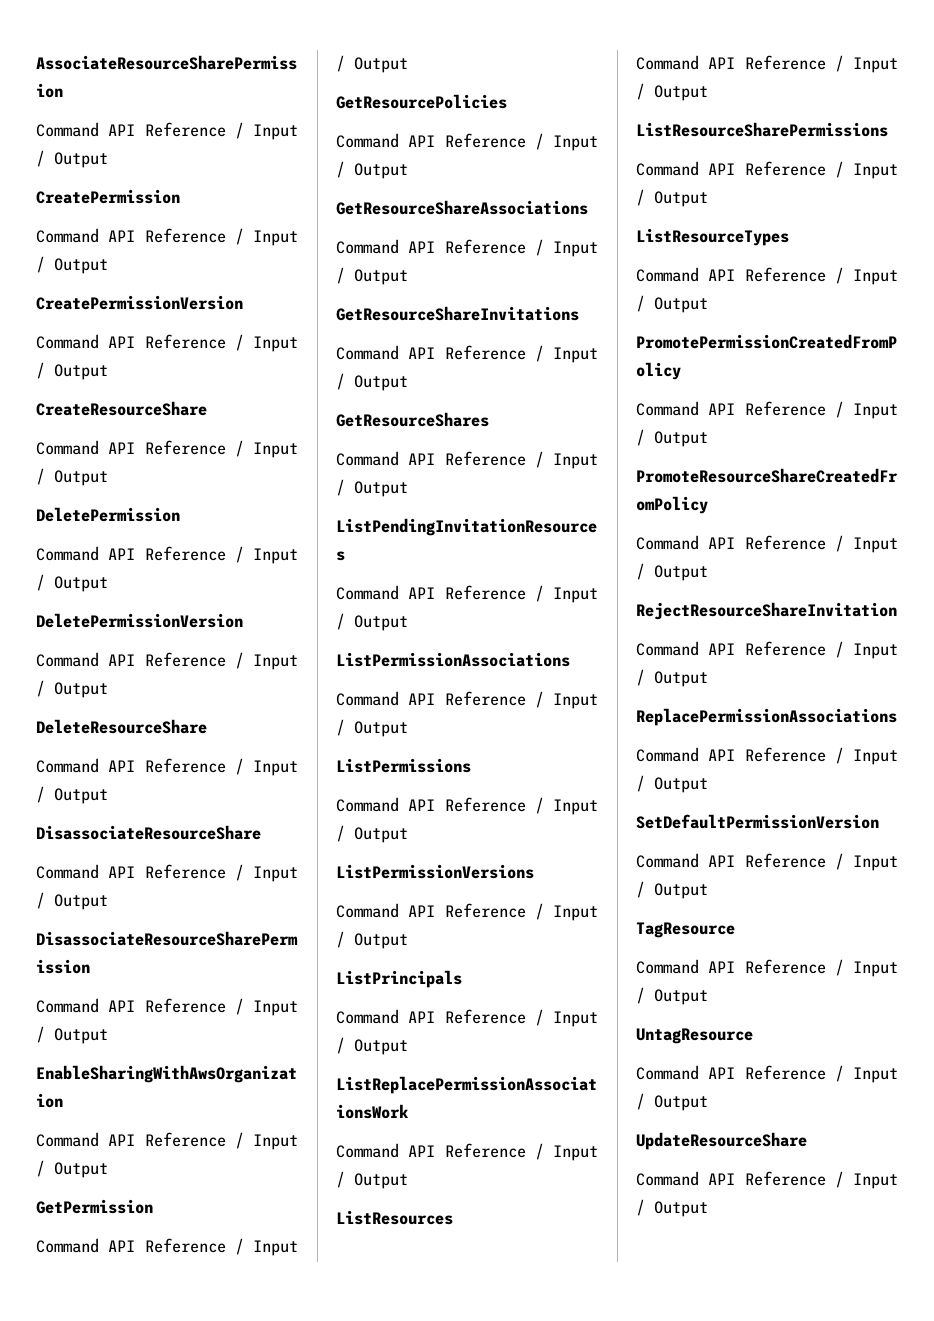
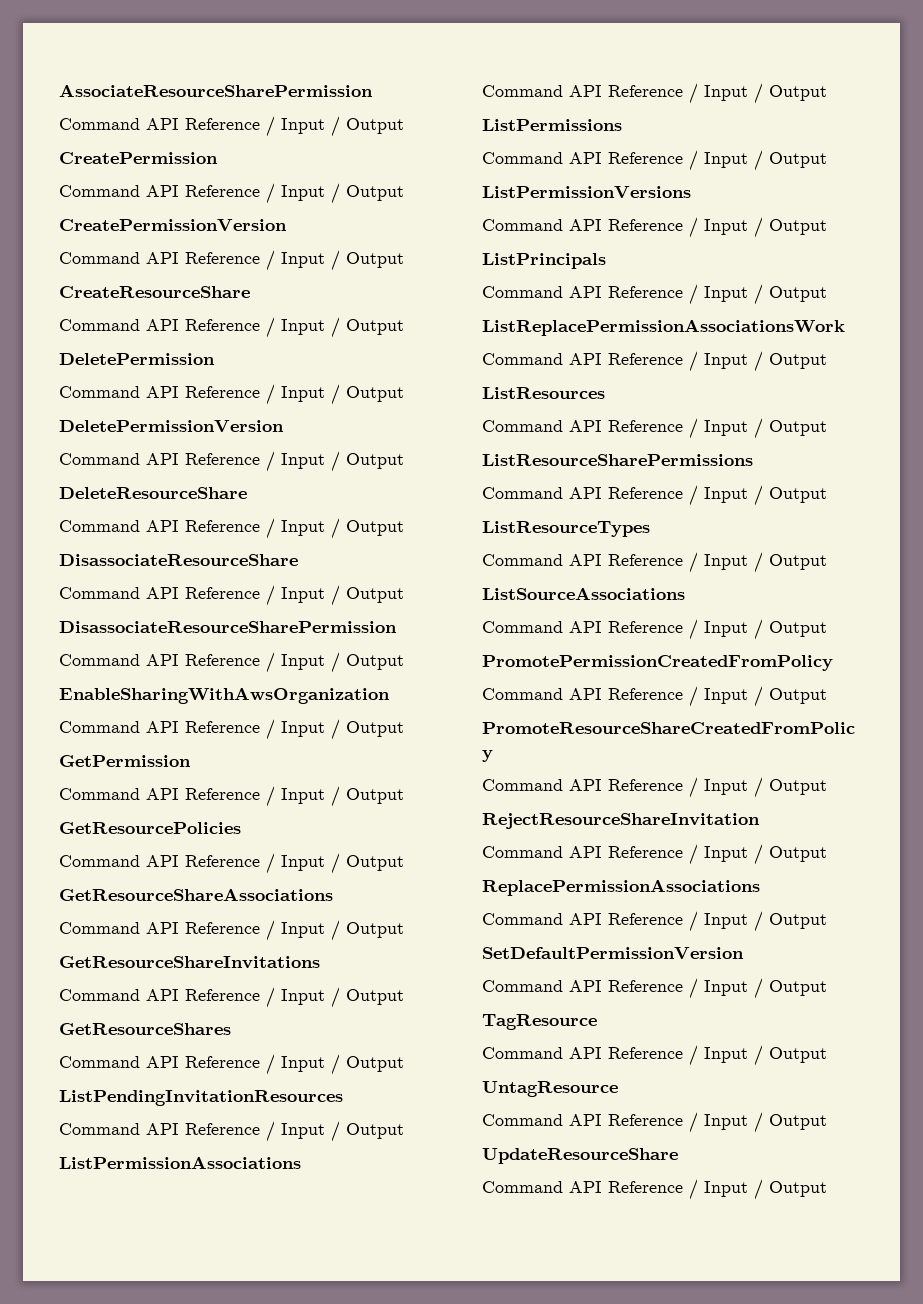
(708, 305) none -> [482,587,685,600] [482,619,827,640] // ListSourceAssociations // Command API Reference / Input / Output

